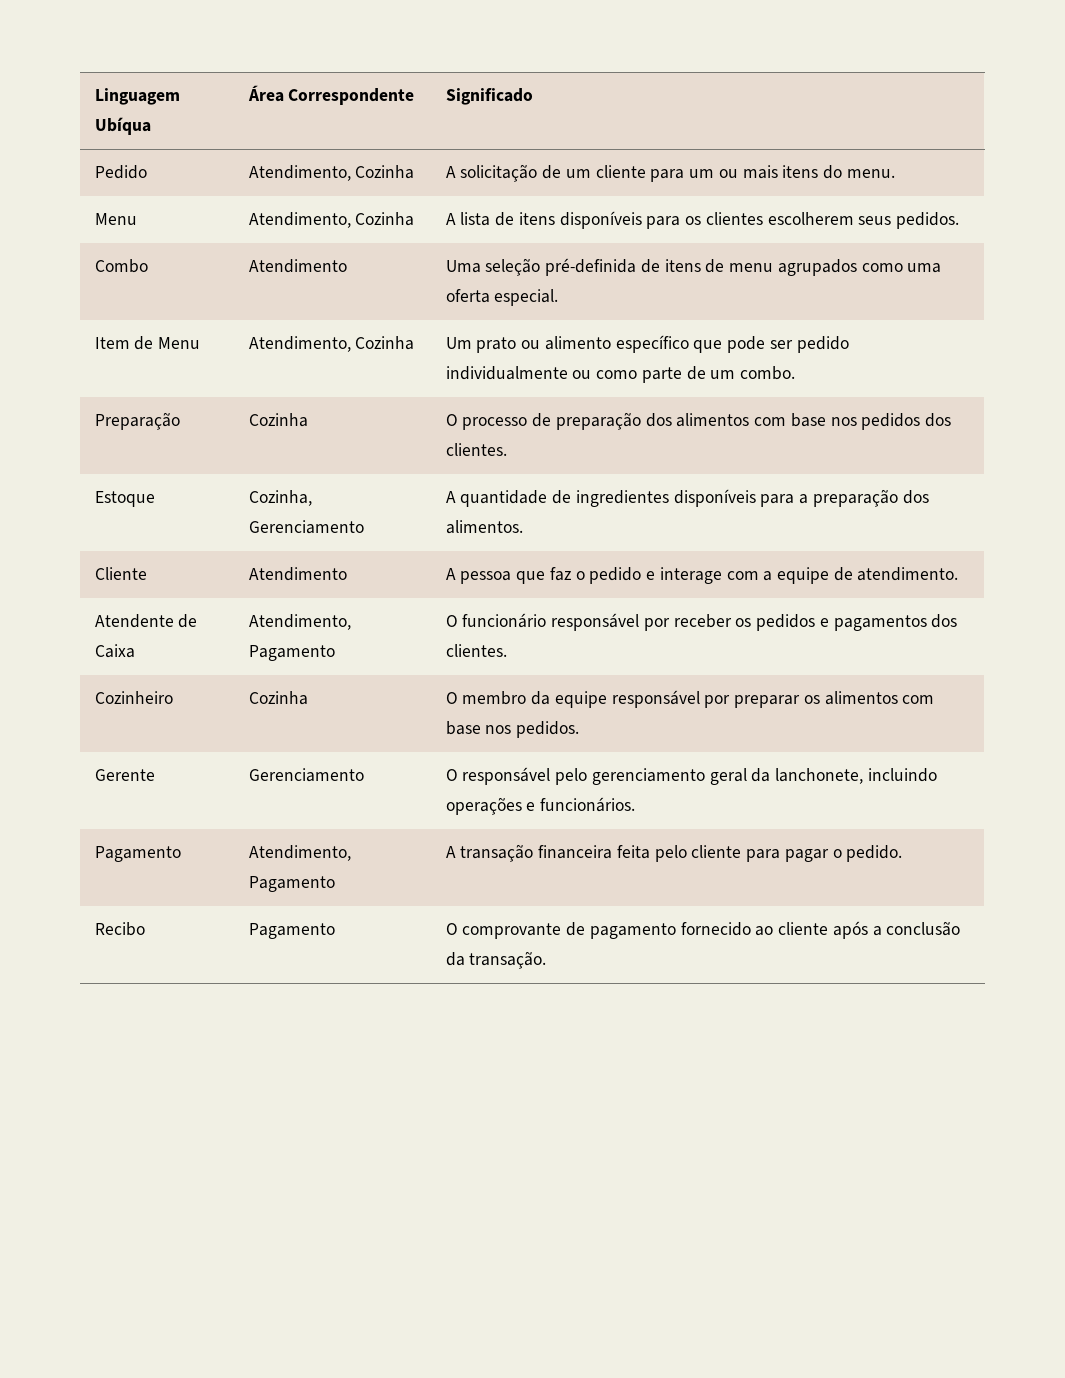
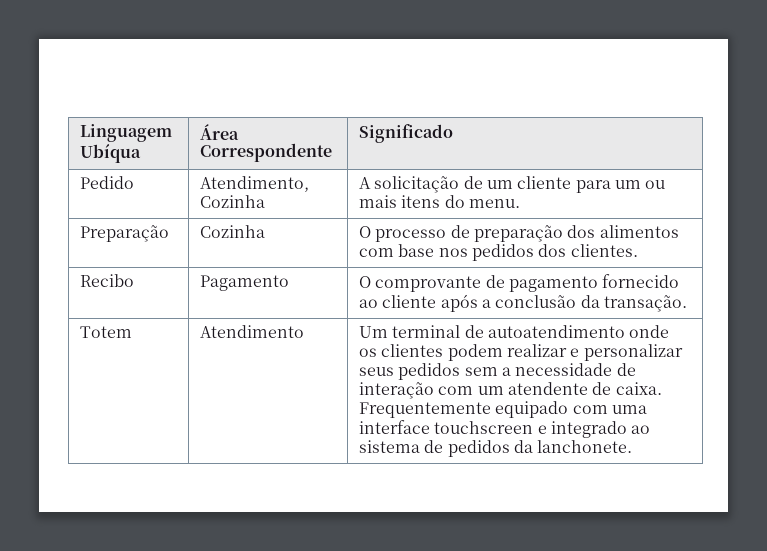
[94,213,137,225] [248,212,415,228] [445,211,960,229] [94,259,148,273] [248,259,347,273] [445,258,942,276] [445,289,559,306] [94,336,201,350] [248,336,415,352] [445,335,849,353] [445,366,796,383] // Menu | Atendimento, Cozinha | A lista de itens disponíveis para os clientes escolherem seus pedidos. // Combo | Atendimento | Uma seleção pré-definida de itens de menu agrupados como uma oferta especial. // Item de Menu | Atendimento, Cozinha | Um prato ou alimento específico que pode ser pedido individualmente ou como parte de um combo. -> (520, 203) none
[94,491,155,507] [248,490,312,506] [248,520,364,534] [445,489,929,507] [445,520,523,534] [94,567,147,580] [248,567,347,581] [445,567,959,584] [94,614,198,628] [94,644,135,658] [248,614,351,630] [248,645,335,661] [445,613,958,631] [445,644,507,657] [94,691,173,704] [248,691,308,705] [445,690,935,708] [445,721,580,738] [94,769,155,781] [248,768,364,782] [445,767,937,785] [445,797,636,815] [94,846,181,862] [248,845,351,861] [248,876,335,892] [445,844,903,862] // Estoque | Cozinha, Gerenciamento | A quantidade de ingredientes disponíveis para a preparação dos alimentos. // Cliente | Atendimento | A pessoa que faz o pedido e interage com a equipe de atendimento. // Atendente de Caixa | Atendimento, Pagamento | O funcionário responsável por receber os pedidos e pagamentos dos clientes. // Cozinheiro | Cozinha | O membro da equipe responsável por preparar os alimentos com base nos pedidos. // Gerente | Gerenciamento | O responsável pelo gerenciamento geral da lanchonete, incluindo operações e funcionários. // Pagamento | Atendimento, Pagamento | A transação financeira feita pelo cliente para pagar o pedido. -> (638, 250) none
(547, 960) none -> [79,326,132,338] [199,325,304,338] [358,325,670,338] [358,344,683,361] [358,363,636,380] [358,382,662,399] [358,401,647,418] [358,420,651,438] [358,440,633,457] // Totem | Atendimento | Um terminal de autoatendimento onde os clientes podem realizar e personalizar seus pedidos sem a necessidade de interação com um atendente de caixa. Frequentemente equipado com uma interface touchscreen e integrado ao sistema de pedidos da lanchonete.

